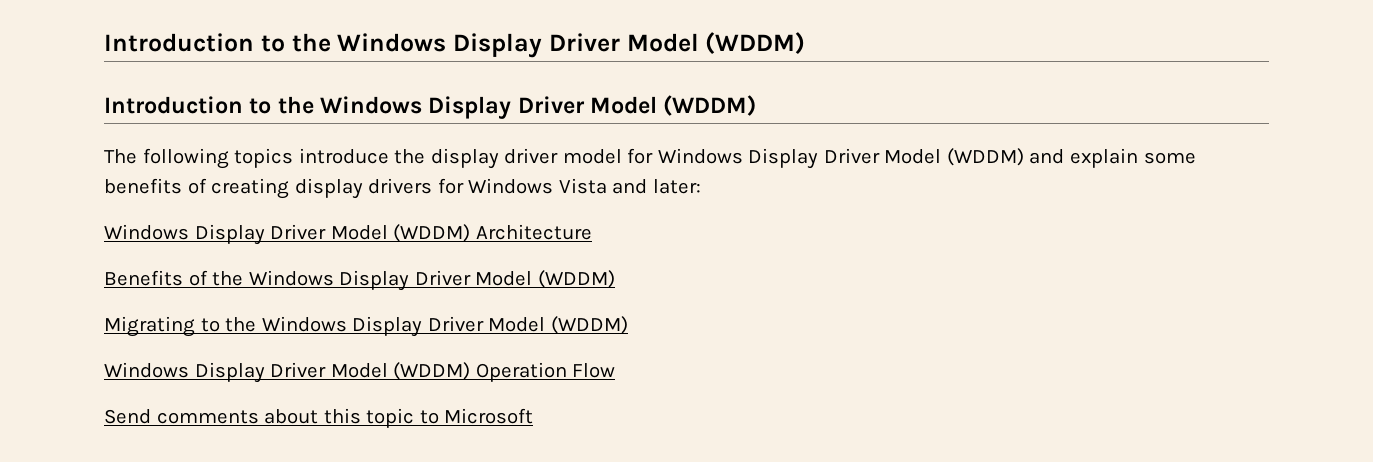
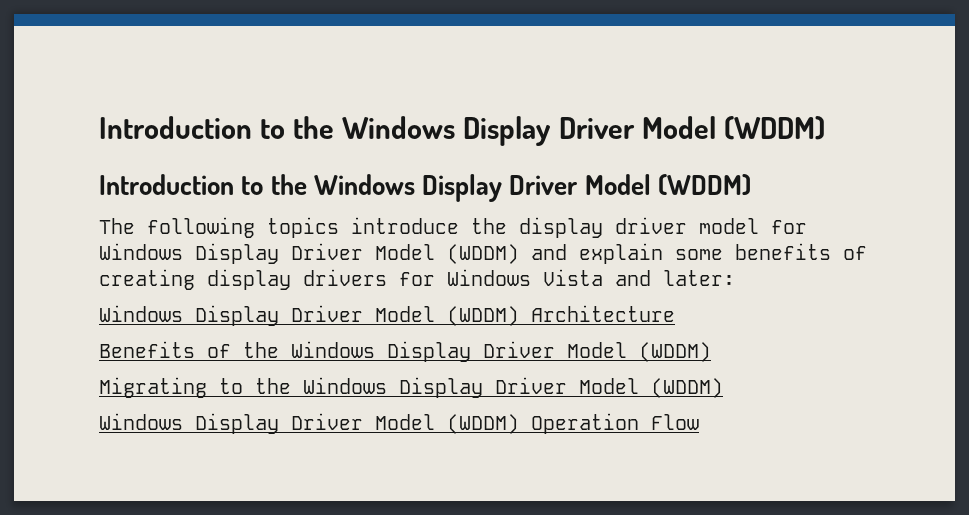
[104,408,534,428] // Send comments about this topic to Microsoft -> (699, 422) none

